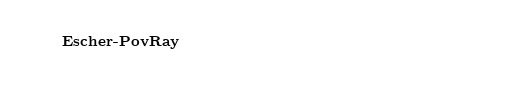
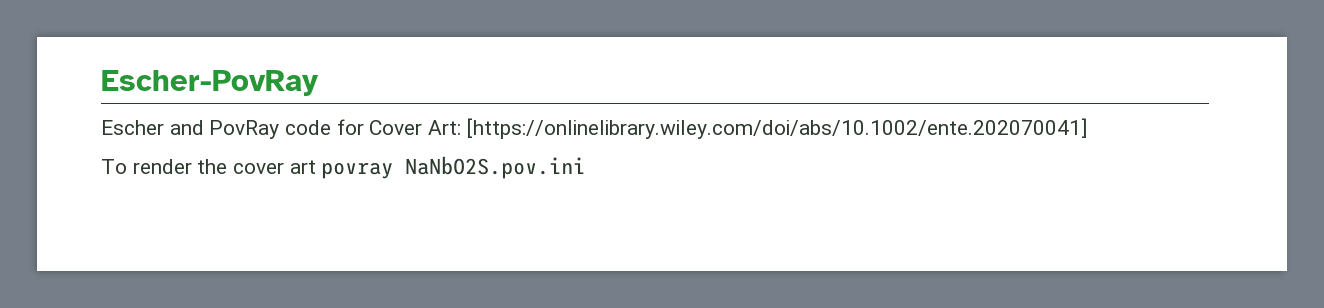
(179, 42) none -> [101,118,1087,139] [101,156,586,179] // Escher and PovRay code for Cover Art: [https://onlinelibrary.wiley.com/doi/abs/10.1002/ente.202070041] // To render the cover art povray NaNbO2S.pov.ini

